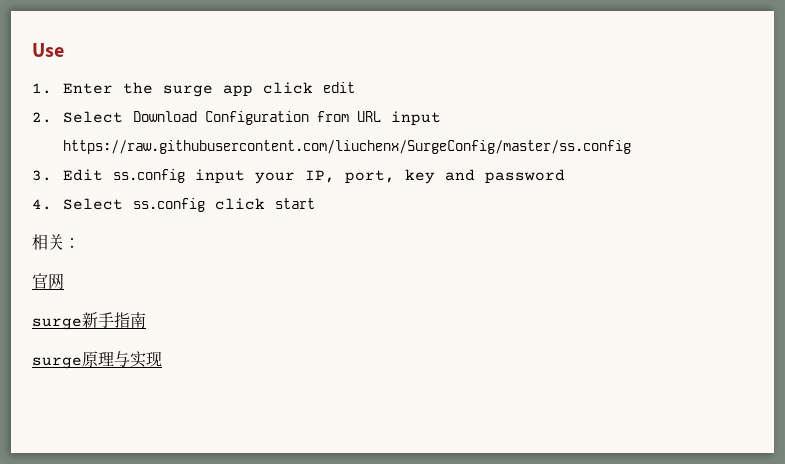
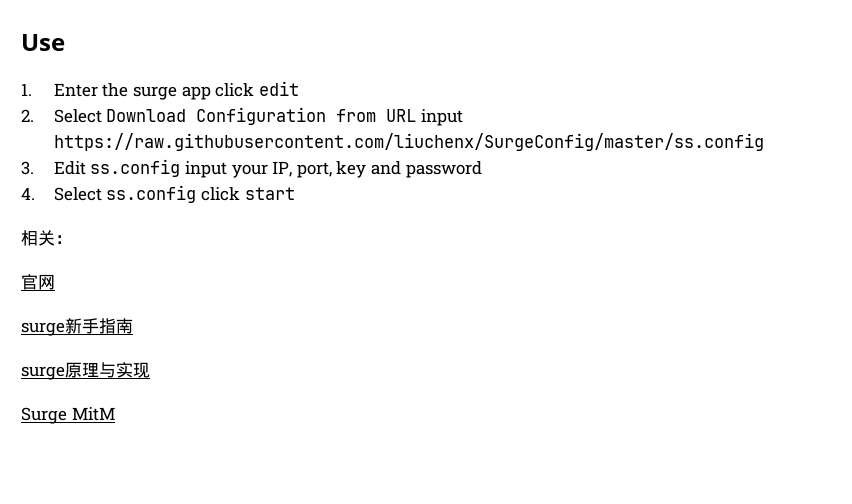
(162, 359) none -> [21,407,115,424] // Surge MitM

